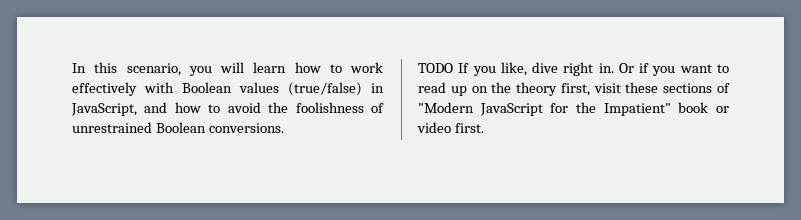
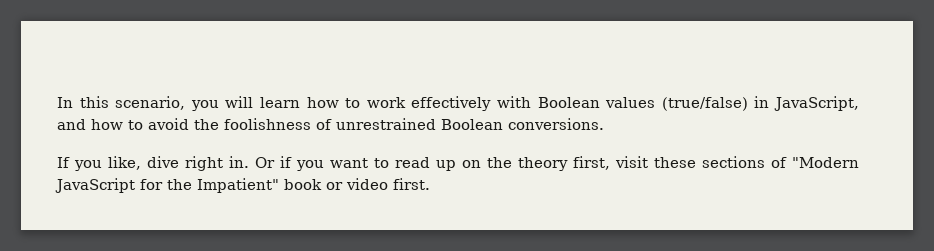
[418,63,453,73] TODO -> (604, 124) none

